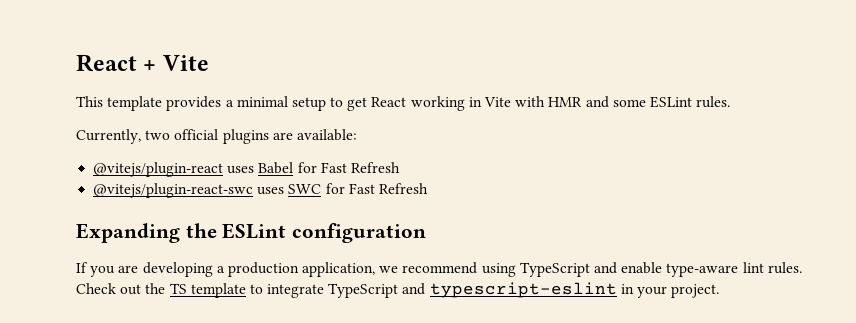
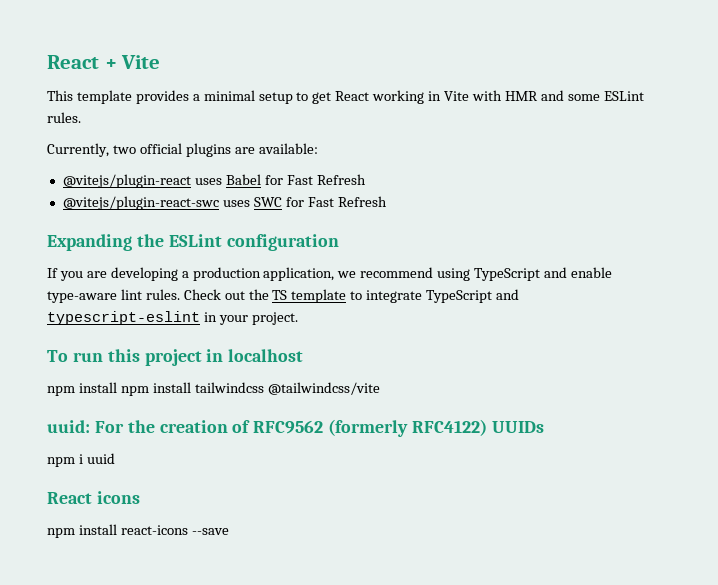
(720, 291) none -> [47,349,304,366] [47,382,380,396] [47,419,544,437] [47,453,115,467] [47,491,140,504] [47,524,229,538] // To run this project in localhost // npm install npm install tailwindcss @tailwindcss/vite // uuid: For the creation of RFC9562 (formerly RFC4122) UUIDs // npm i uuid // React icons // npm install react-icons --save

